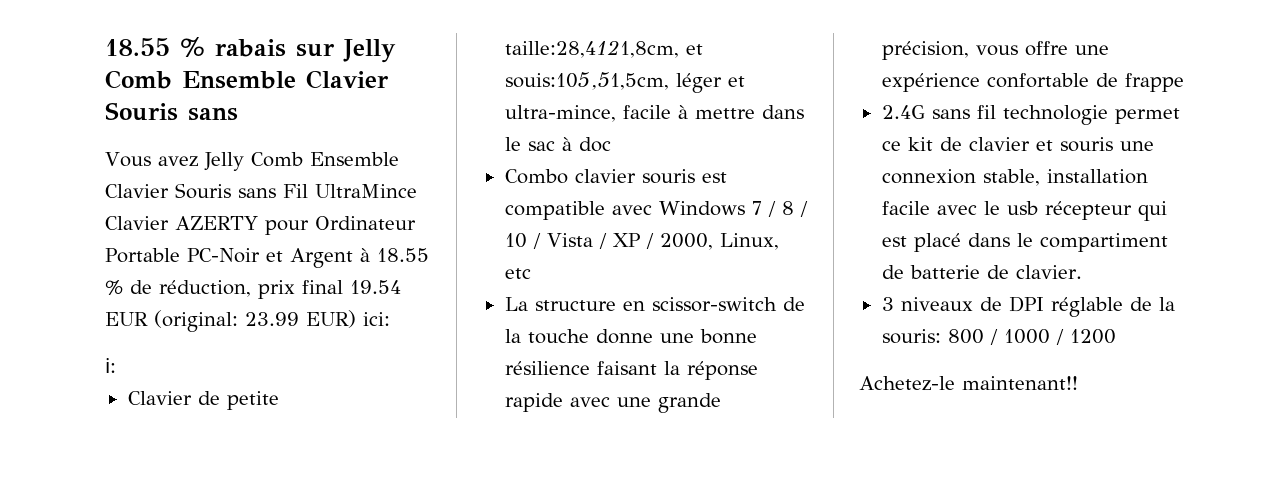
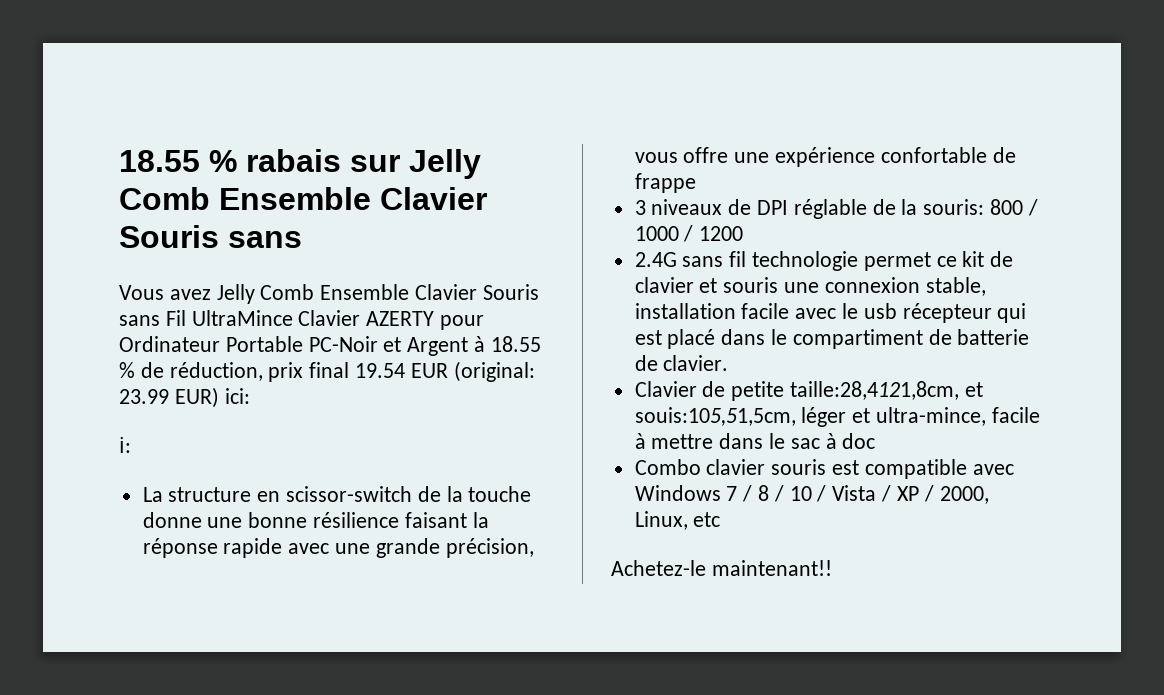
(116, 365) none -> [142,486,532,502] [142,512,489,528] [142,538,534,558] [634,147,1016,167] [634,173,696,193] [634,199,1038,219] [634,225,744,242] [634,251,1014,271] [634,277,986,296] [634,303,1027,323] [634,329,1030,349] [634,355,729,371] // La structure en scissor-switch de la touche donne une bonne résilience faisant la réponse rapide avec une grande précision, vous offre une expérience confortable de frappe // 3 niveaux de DPI réglable de la souris: 800 / 1000 / 1200 // 2.4G sans fil technologie permet ce kit de clavier et souris une connexion stable, installation facile avec le usb récepteur qui est placé dans le compartiment de batterie de clavier.
[504,297,805,312] [504,329,757,344] [504,361,758,380] [504,393,721,413] [881,41,1109,60] [881,73,1184,92] [881,105,1180,125] [881,137,1154,152] [881,169,1148,186] [881,201,1167,221] [881,233,1168,252] [881,265,1082,279] [881,296,1175,317] [881,329,1116,345] // La structure en scissor-switch de la touche donne une bonne résilience faisant la réponse rapide avec une grande précision, vous offre une expérience confortable de frappe // 2.4G sans fil technologie permet ce kit de clavier et souris une connexion stable, installation facile avec le usb récepteur qui est placé dans le compartiment de batterie de clavier. // 3 niveaux de DPI réglable de la souris: 800 / 1000 / 1200 -> (721, 519) none

